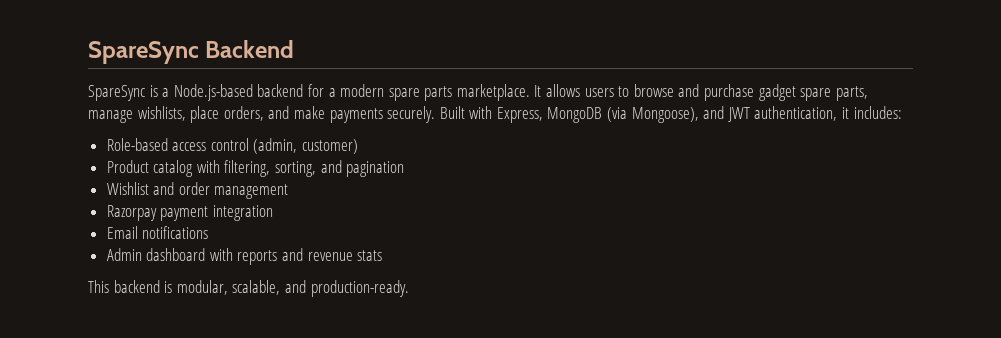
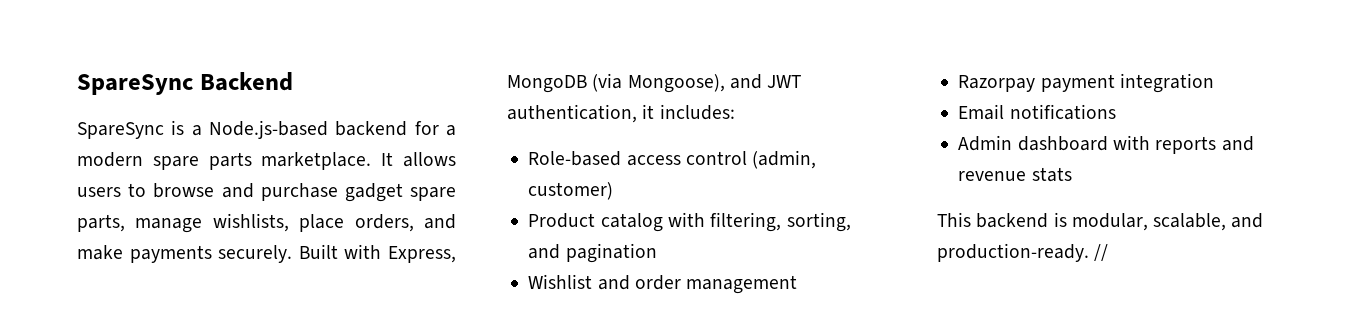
(409, 288) none -> [1094,244,1109,261] //

